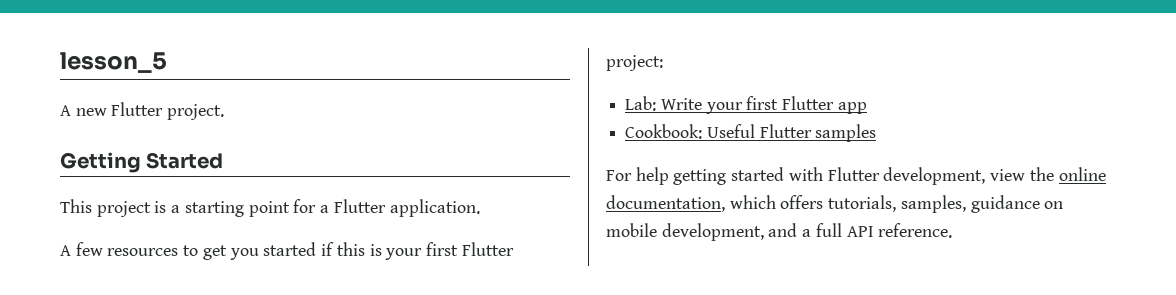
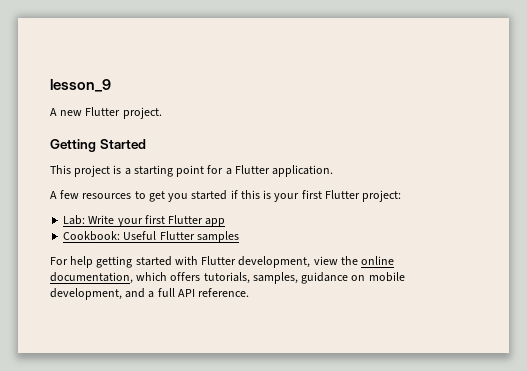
[60,52,167,73] lesson_5 -> [50,79,111,92] lesson_9

